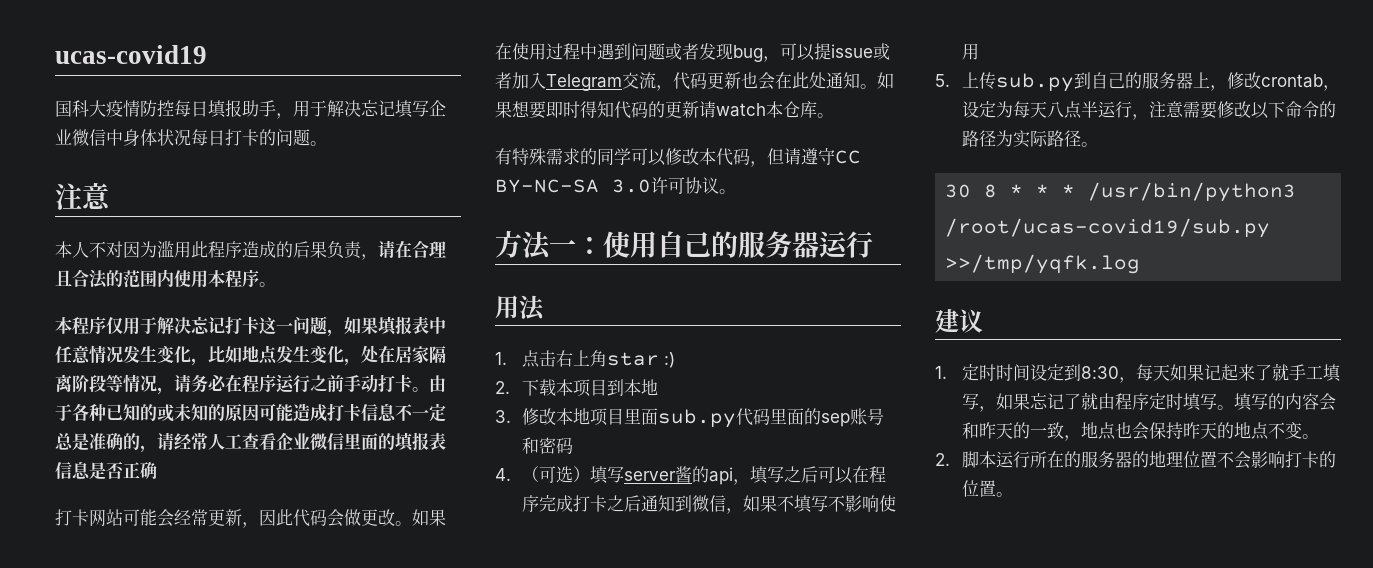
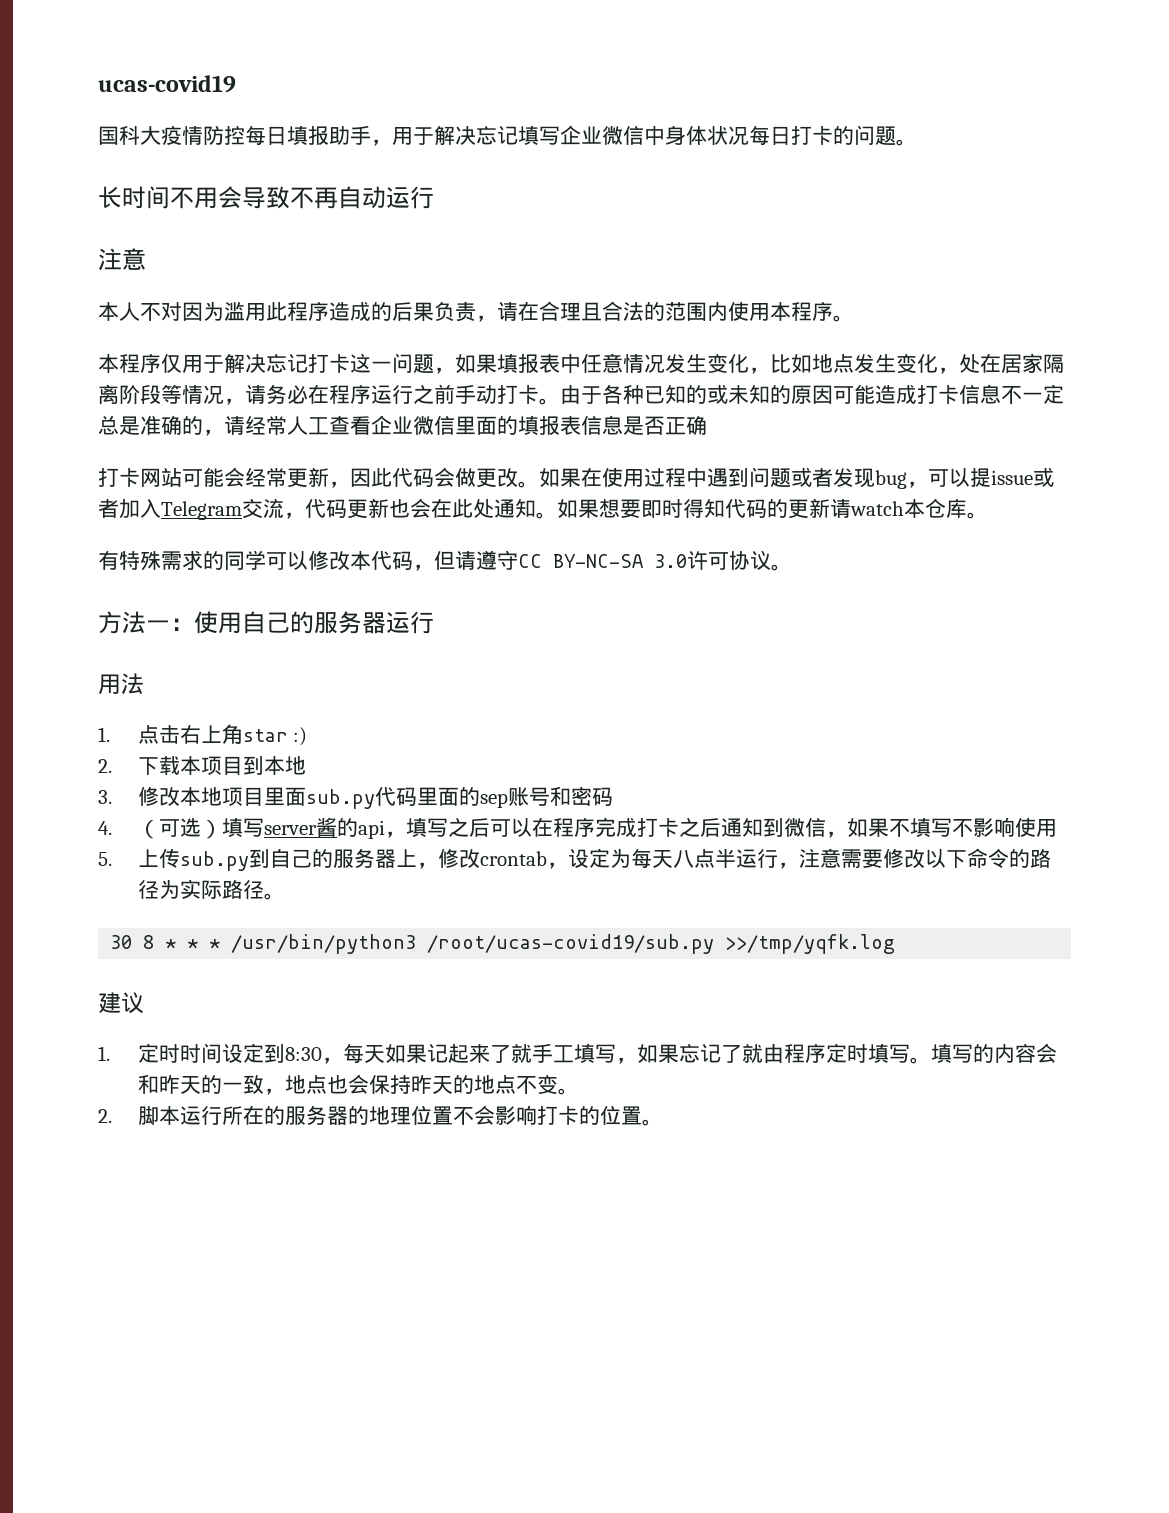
(327, 143) none -> [98,186,434,209] // 长时间不用会导致不再自动运行

